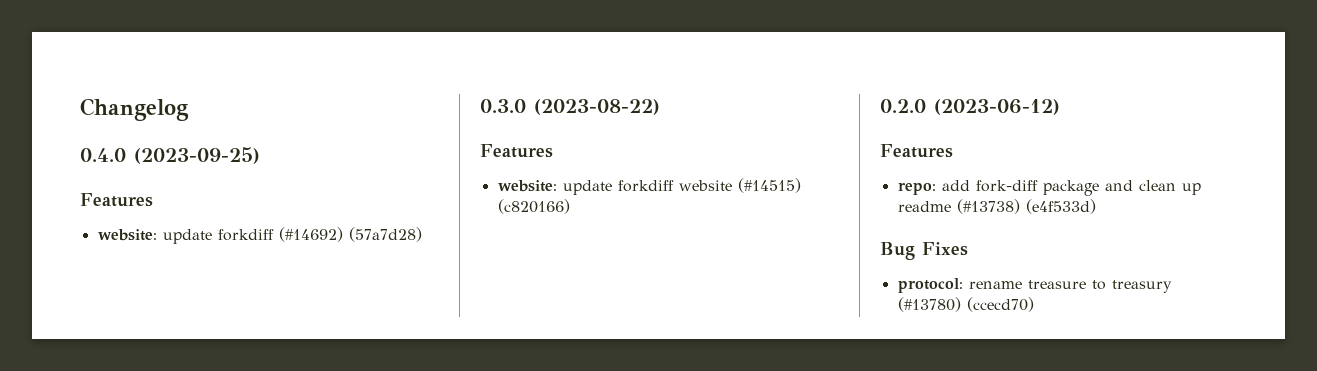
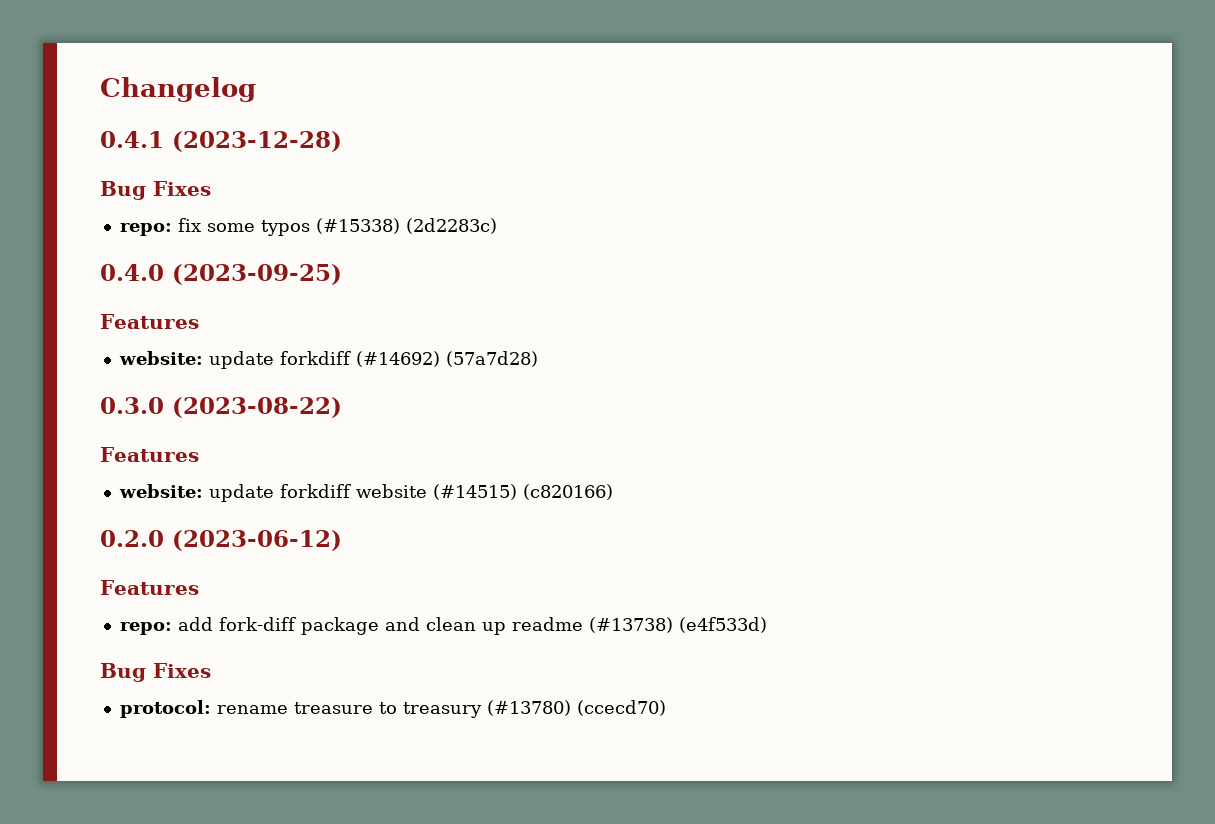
(189, 109) none -> [100,131,342,152] [100,181,211,200] [119,218,497,236] // 0.4.1 (2023-12-28) // Bug Fixes // repo: fix some typos (#15338) (2d2283c)

